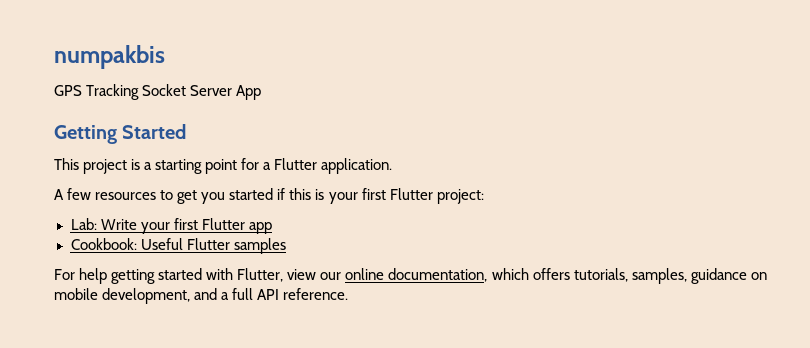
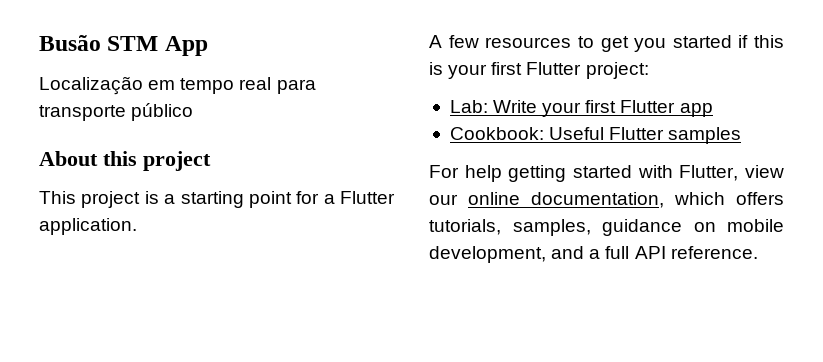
[54,45,165,69] [54,84,262,100] [54,124,187,144] numpakbis // GPS Tracking Socket Server App // Getting Started -> [39,35,208,56] [39,76,316,95] [39,103,194,121] [39,151,211,171] Busão STM App // Localização em tempo real para transporte público // About this project

